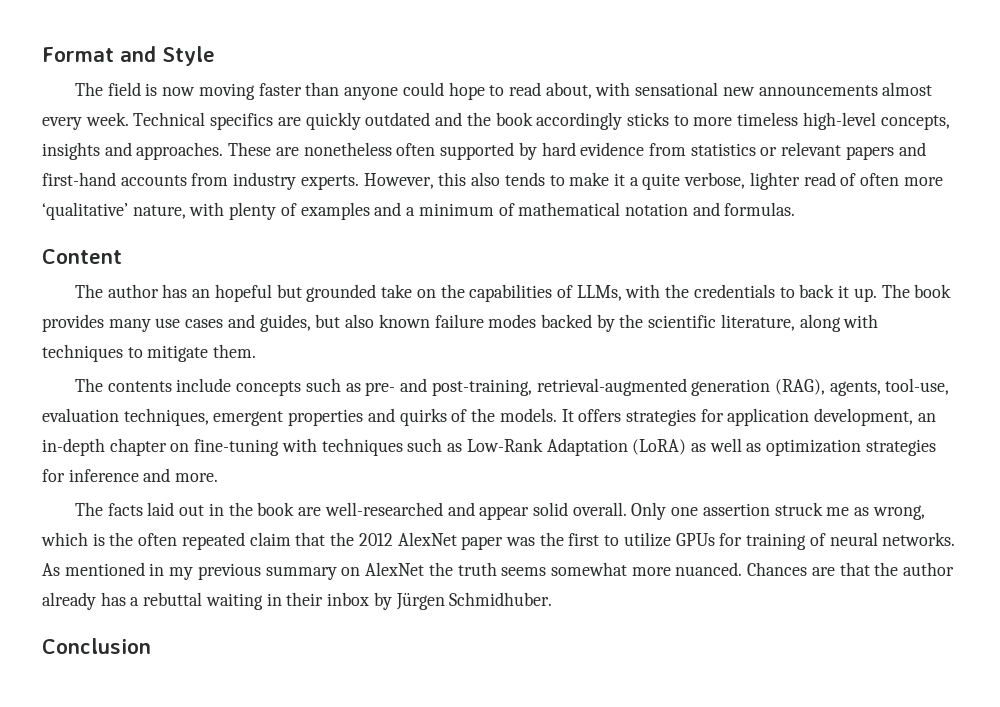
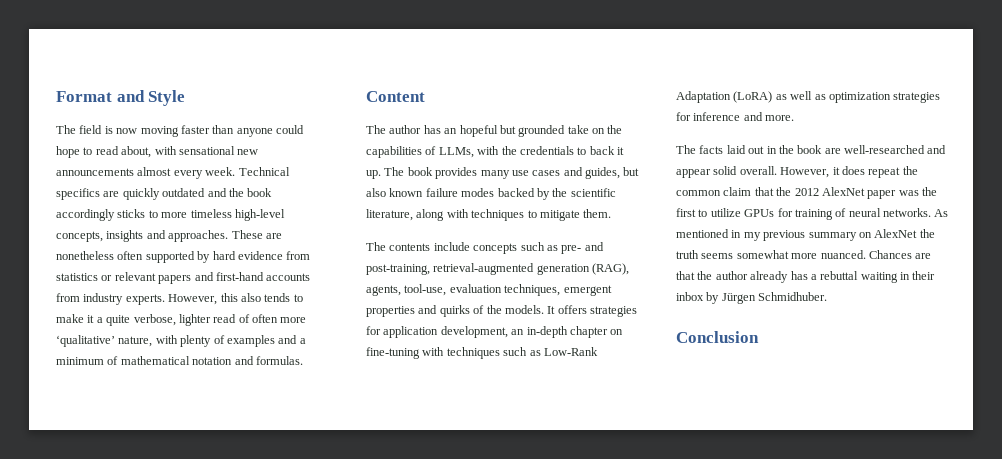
[631,502,925,520] [41,532,245,550] Only one assertion struck me as wrong, which is the often repeated -> [780,166,918,178] [676,190,721,196] However, it does repeat the common

